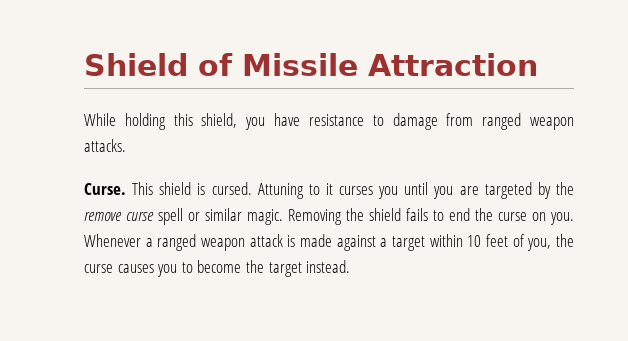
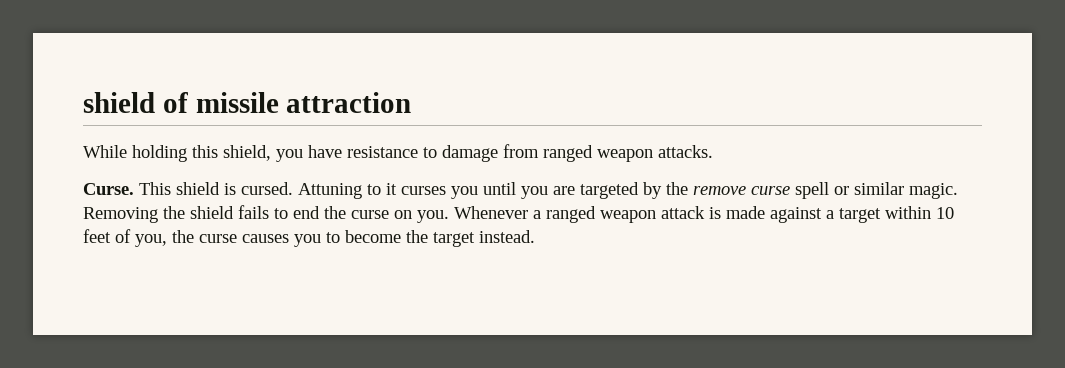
[84,53,538,76] Shield of Missile Attraction -> [83,92,412,113] shield of missile attraction

